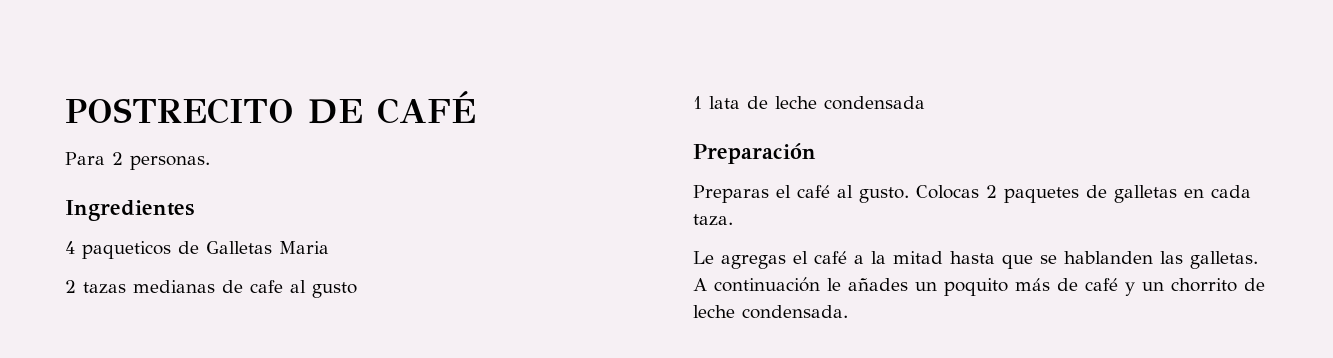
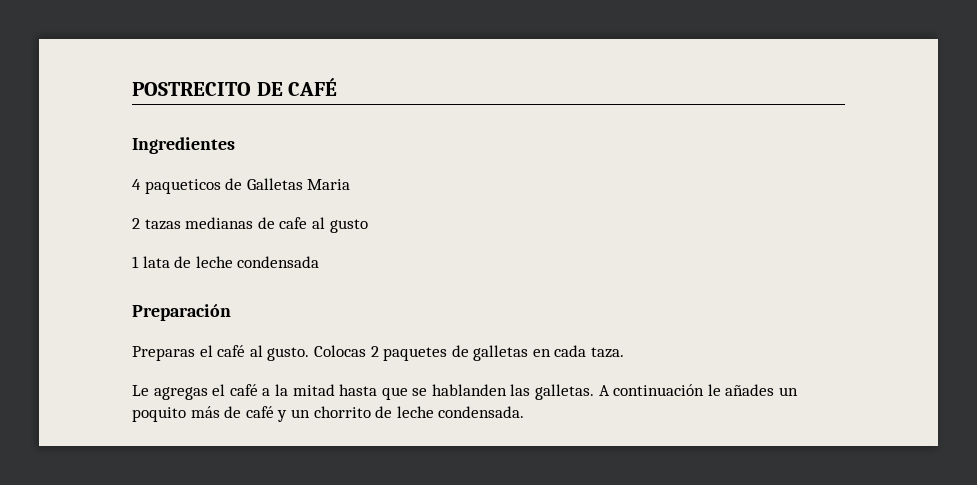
[65,152,210,170] // Para 2 personas. -> (338, 87) none

